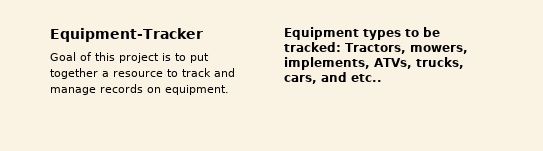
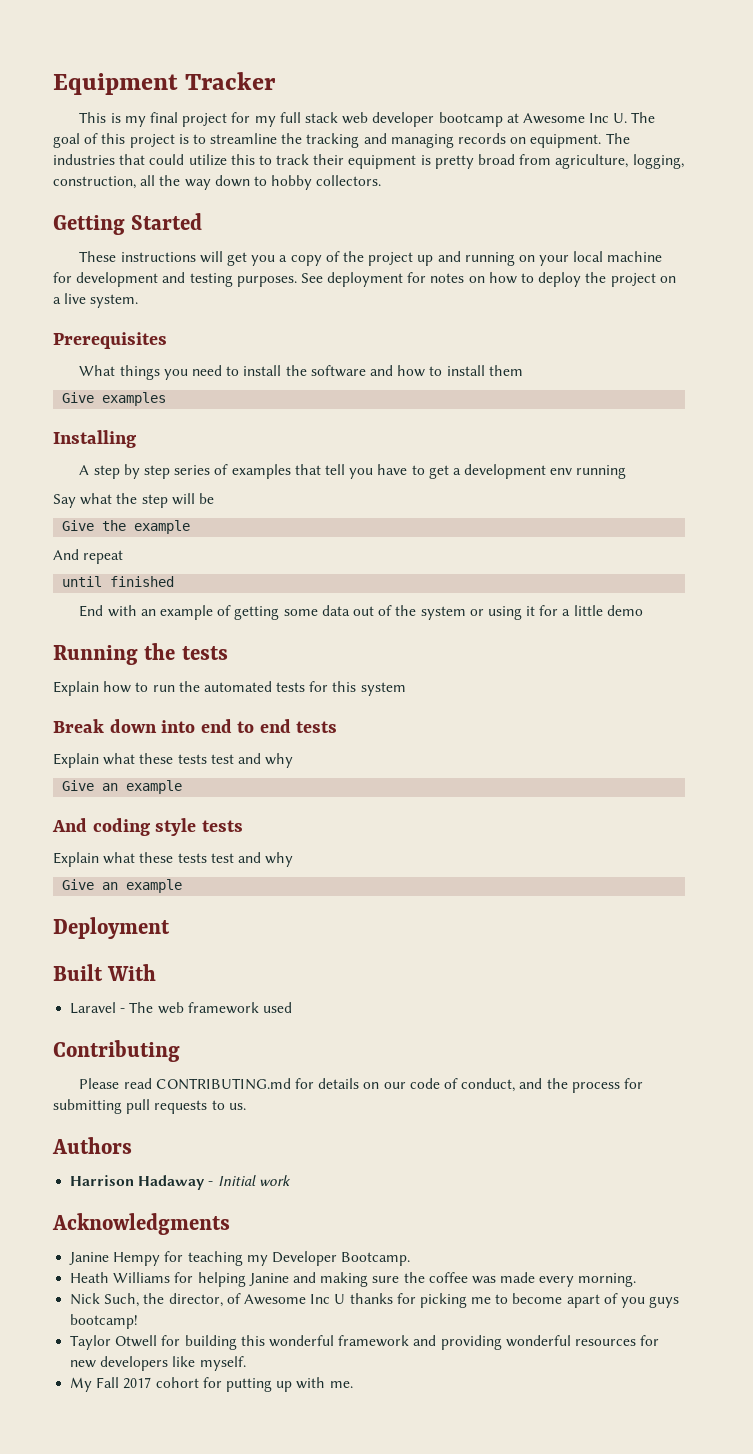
[50,28,203,42] [50,52,76,61] Equipment-Tracker // Goal -> [53,72,277,95] [79,112,656,127] [53,133,80,148] Equipment Tracker // This is my final project for my full stack web developer bootcamp at Awesome Inc U. The goal
[190,53,209,63] [50,68,235,79] [50,84,229,95] [284,27,440,40] [284,42,468,54] [284,57,464,70] [284,72,382,84] put together a resource to track and manage records on equipment. // Equipment types to be tracked: Tractors, mowers, implements, ATVs, trucks, cars, and etc.. -> [210,133,630,148] [53,154,684,169] [53,175,382,190] [53,213,203,235] [79,251,663,266] [53,272,676,287] [53,293,139,308] [53,332,167,349] [79,365,523,380] [62,392,167,406] [53,430,136,448] [79,464,627,479] [53,493,214,508] [62,520,191,534] [53,549,124,564] [62,576,175,587] [79,605,643,620] [53,643,228,665] [53,681,406,696] [53,719,338,733] [53,753,294,768] [62,780,183,794] [52,818,243,836] [53,852,294,867] [62,879,183,893] [53,917,170,939] [53,964,157,981] [70,1002,292,1014] [53,1040,180,1062] [79,1078,643,1093] [53,1099,246,1114] [52,1137,132,1154] [70,1175,291,1190] [52,1213,230,1235] [69,1251,411,1266] [70,1272,637,1287] [70,1293,680,1308] [70,1314,139,1329] [70,1335,660,1350] [70,1356,246,1371] [70,1377,353,1392] streamline the tracking and managing records on equipment. The industries that could utilize this to track their equipment is pretty broad from agriculture, logging, construction, all the way down to hobby collectors. // Getting Started // These instructions will get you a copy of the project up and running on your local machine for development and testing purposes. See deployment for notes on how to deploy the project on a live system. // Prerequisites // What things you need to install the software and how to install them // Give examples // Installing // A step by step series of examples that tell you have to get a development env running // Say what the step will be // Give the example // And repeat // until finished // End with an example of getting some data out of the system or using it for a little demo // Running the tests // Explain how to run the automated tests for this system // Break down into end to end tests // Explain what these tests test and why // Give an example // And coding style tests // Explain what these tests test and why // Give an example // Deployment // Built With // Laravel - The web framework used // Contributing // Please read CONTRIBUTING.md for details on our code of conduct, and the process for submitting pull requests to us. // Authors // Harrison Hadaway - Initial work // Acknowledgments // Janine Hempy for teaching my Developer Bootcamp. // Heath Williams for helping Janine and making sure the coffee was made every morning. // Nick Such, the director, of Awesome Inc U thanks for picking me to become apart of you guys bootcamp! // Taylor Otwell for building this wonderful framework and providing wonderful resources for new developers like myself. // My Fall 2017 cohort for putting up with me.

